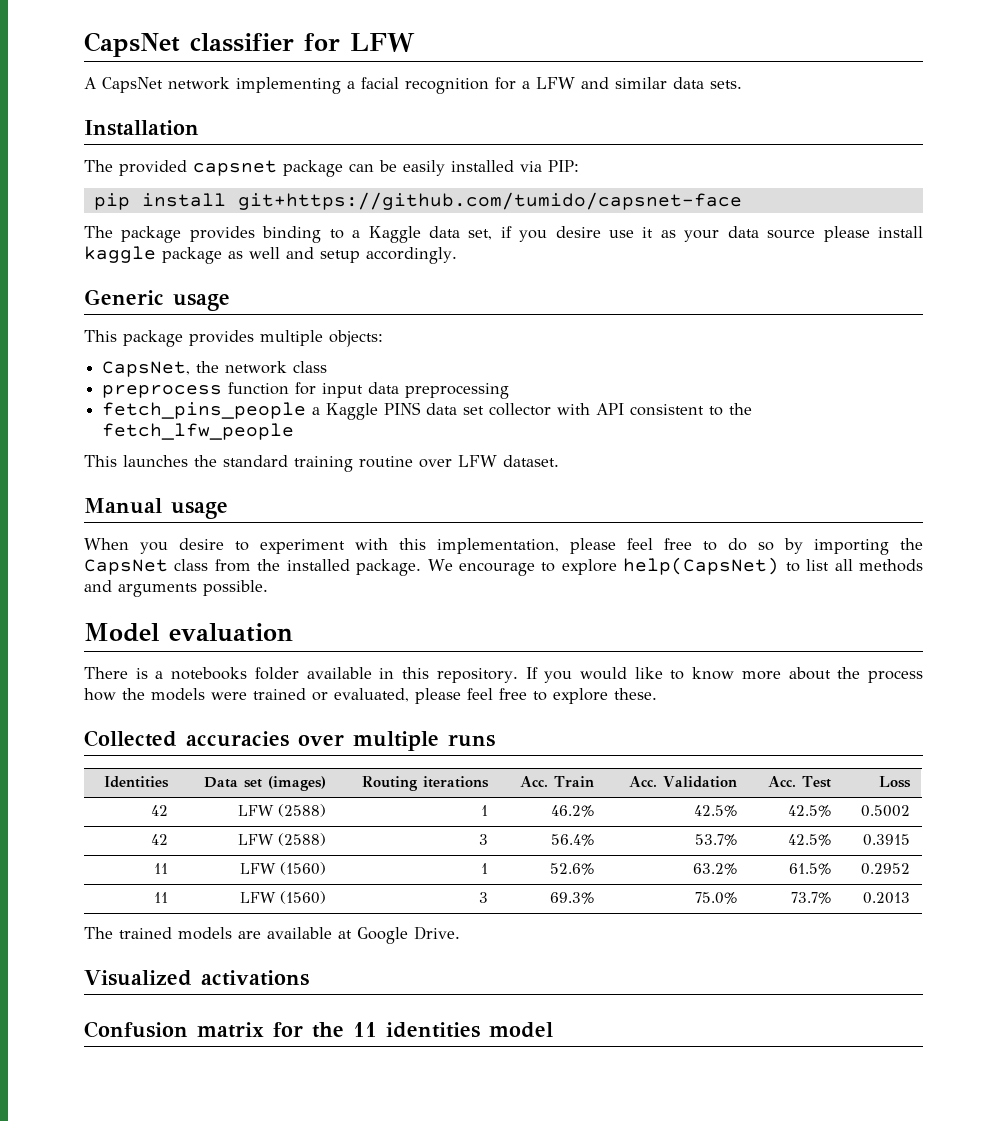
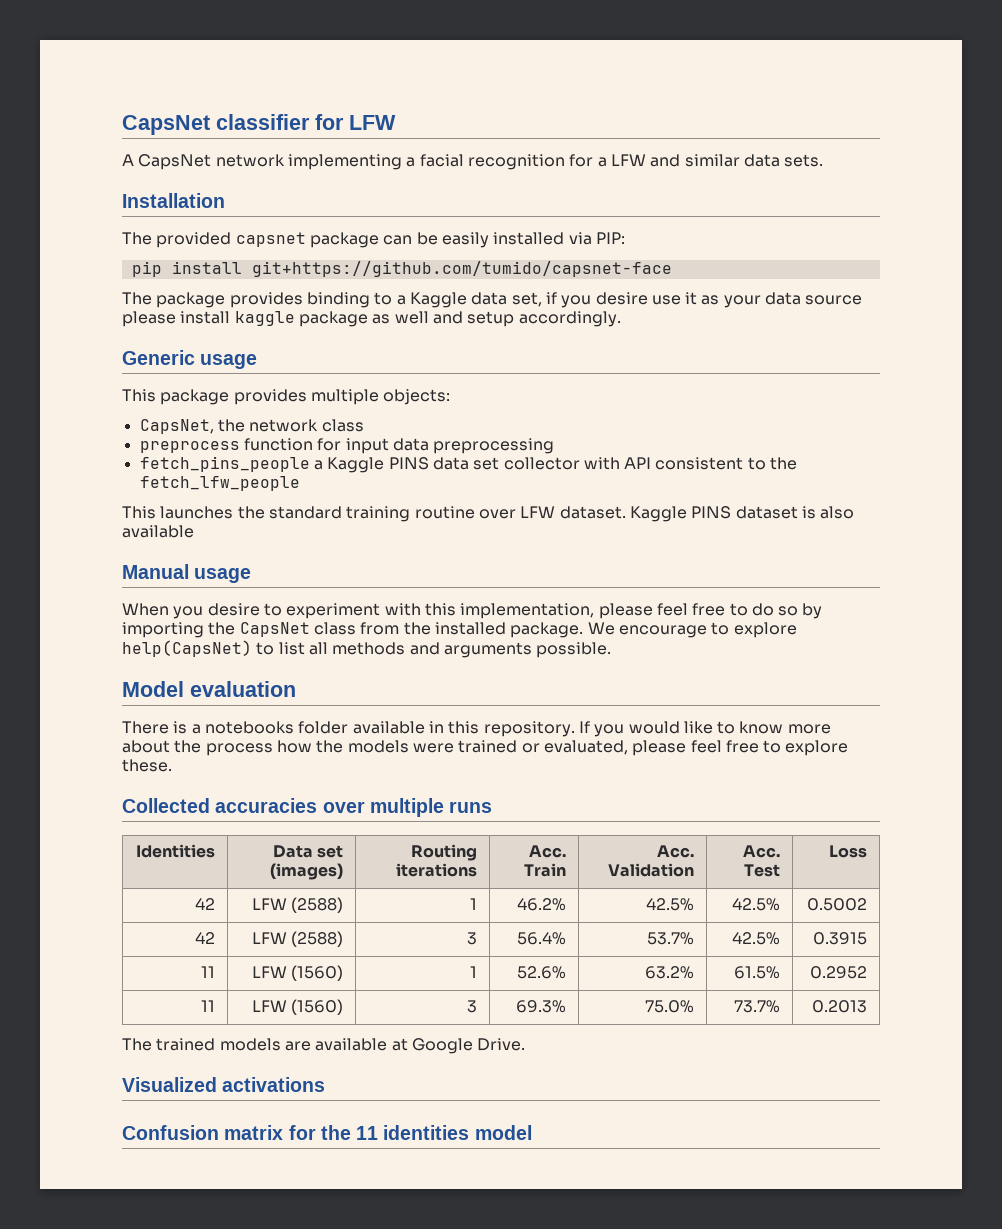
(559, 461) none -> [629,506,855,522] [122,525,194,538] Kaggle PINS dataset is also available

